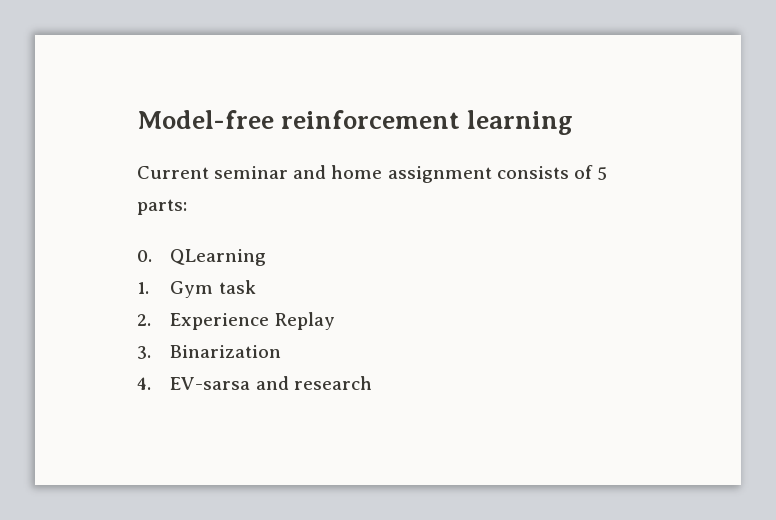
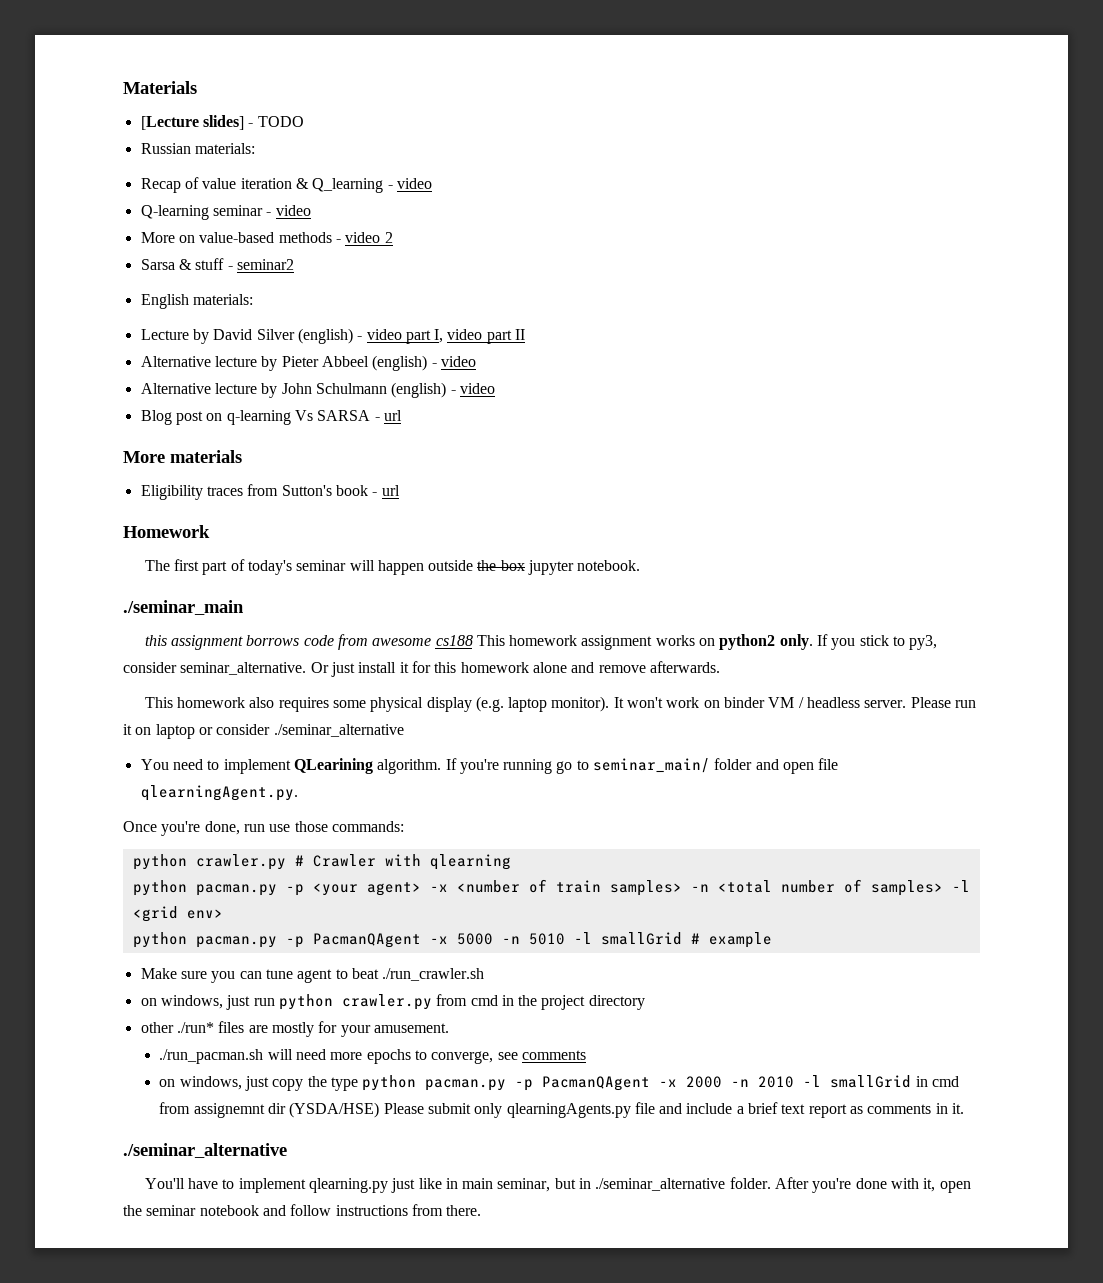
[137,110,574,135] [137,165,607,183] [137,199,187,215] [137,249,267,266] [137,280,256,298] [137,312,335,330] [137,345,282,359] [137,376,372,390] Model-free reinforcement learning // Current seminar and home assignment consists of 5 parts: // 0. QLearning // 1. Gym task // 2. Experience Replay // 3. Binarization // 4. EV-sarsa and research -> [123,81,197,94] [140,115,304,130] [140,143,255,154] [140,177,432,193] [140,205,311,220] [140,232,393,243] [140,258,294,270] [140,294,253,309] [140,328,526,344] [140,355,476,371] [140,382,495,398] [140,410,402,425] [123,450,242,463] [140,484,400,500] [123,525,210,538] [144,559,641,575] [123,600,244,615] [144,634,938,650] [123,661,720,677] [144,696,976,712] [123,724,404,739] [140,758,839,774] [140,785,298,801] [123,821,404,836] [132,854,511,870] [132,879,970,896] [132,906,223,922] [132,932,772,948] [140,968,485,983] [140,994,645,1010] [140,1021,449,1037] [159,1049,586,1064] [159,1075,959,1091] [159,1102,965,1118] [123,1143,287,1158] [144,1177,971,1193] [123,1204,482,1216] Materials // [Lecture slides] - TODO // Russian materials: // Recap of value iteration & Q_learning - video // Q-learning seminar - video // More on value-based methods - video 2 // Sarsa & stuff - seminar2 // English materials: // Lecture by David Silver (english) - video part I, video part II // Alternative lecture by Pieter Abbeel (english) - video // Alternative lecture by John Schulmann (english) - video // Blog post on q-learning Vs SARSA - url // More materials // Eligibility traces from Sutton's book - url // Homework // The first part of today's seminar will happen outside the box jupyter notebook. // ./seminar_main // this assignment borrows code from awesome cs188 This homework assignment works on python2 only. If you stick to py3, consider seminar_alternative. Or just install it for this homework alone and remove afterwards. // This homework also requires some physical display (e.g. laptop monitor). It won't work on binder VM / headless server. Please run it on laptop or consider ./seminar_alternative // You need to implement QLearining algorithm. If you're running go to seminar_main/ folder and open file qlearningAgent.py. // Once you're done, run use those commands: // python crawler.py # Crawler with qlearning // python pacman.py -p <your agent> -x <number of train samples> -n <total number of samples> -l <grid env> // python pacman.py -p PacmanQAgent -x 5000 -n 5010 -l smallGrid # example // Make sure you can tune agent to beat ./run_crawler.sh // on windows, just run python crawler.py from cmd in the project directory // other ./run* files are mostly for your amusement. // ./run_pacman.sh will need more epochs to converge, see comments // on windows, just copy the type python pacman.py -p PacmanQAgent -x 2000 -n 2010 -l smallGrid in cmd from assignemnt dir (YSDA/HSE) Please submit only qlearningAgents.py file and include a brief text report as comments in it. // ./seminar_alternative // You'll have to implement qlearning.py just like in main seminar, but in ./seminar_alternative folder. After you're done with it, open the seminar notebook and follow instructions from there.

